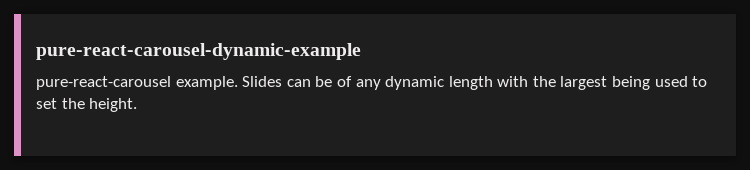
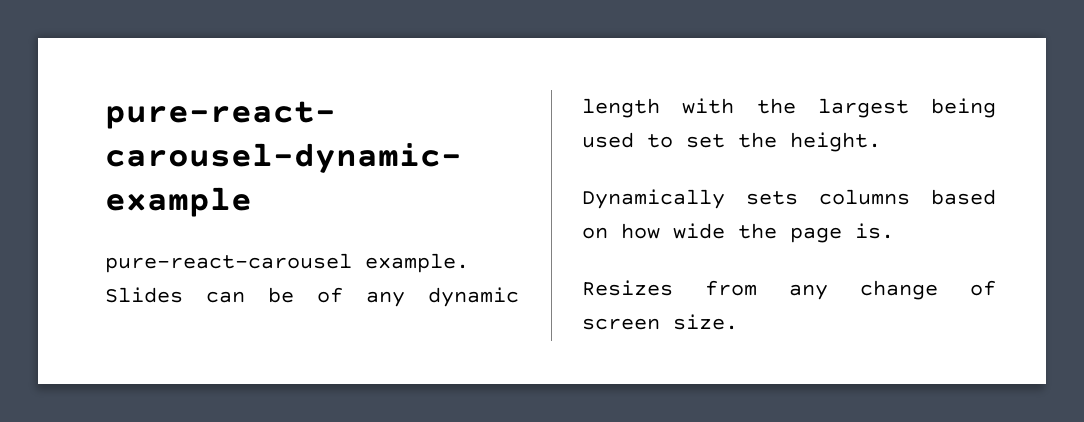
(138, 105) none -> [582,189,996,209] [582,223,894,243] [582,280,996,300] [582,314,738,330] // Dynamically sets columns based on how wide the page is. // Resizes from any change of screen size.

